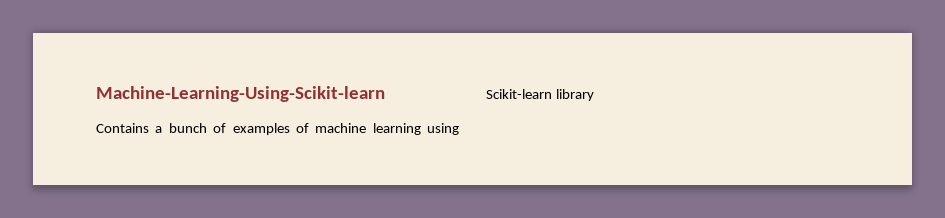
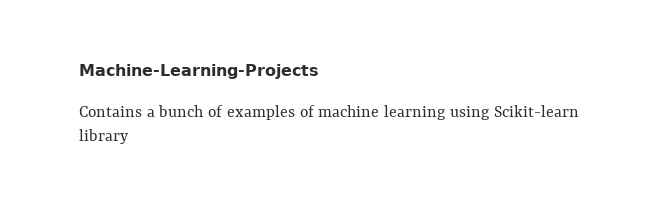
[96,86,385,102] Machine-Learning-Using-Scikit-learn -> [79,64,319,79] Machine-Learning-Projects

